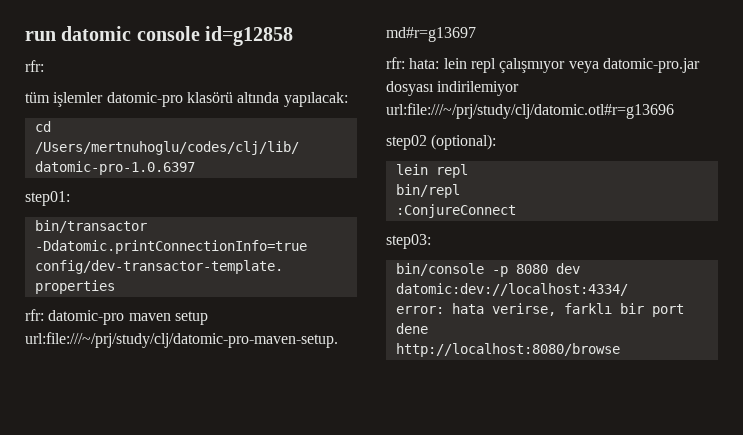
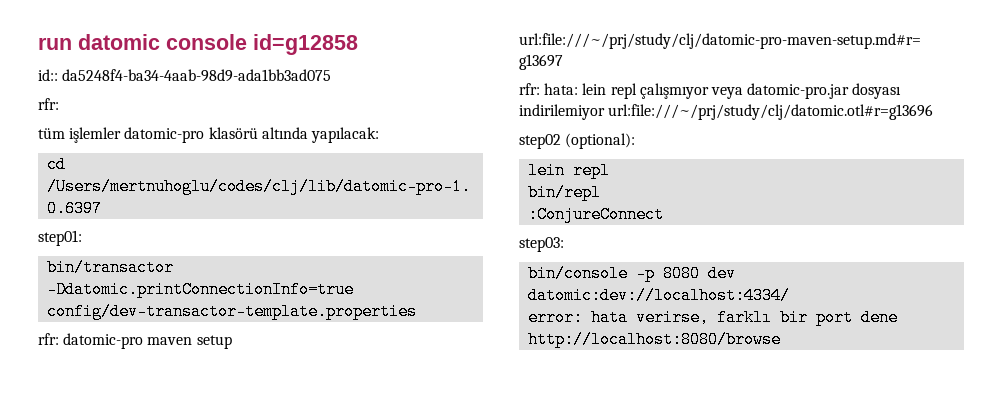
(294, 36) none -> [38,69,332,82] // id:: da5248f4-ba34-4aab-98d9-ada1bb3ad075

